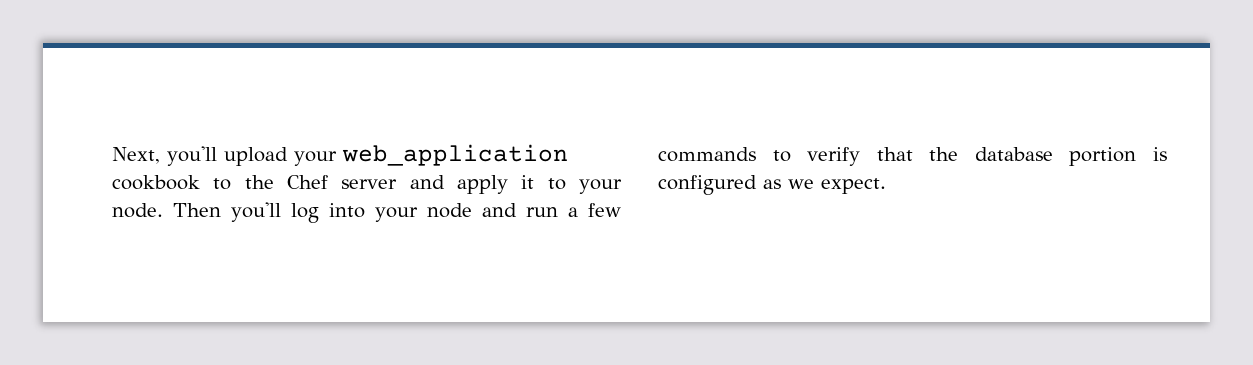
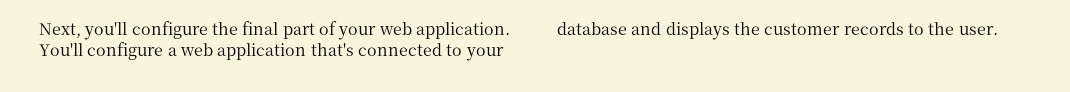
[224,144,568,166] [112,175,622,194] [112,202,621,223] [658,147,1167,166] [658,175,886,195] upload your web_application cookbook to the Chef server and apply it to your node. Then you'll log into your node and run a few commands to verify that the database portion is configured as we expect. -> [131,21,510,40] [39,42,504,61] [557,22,998,40] configure the final part of your web application. You'll configure a web application that's connected to your database and displays the customer records to the user.

